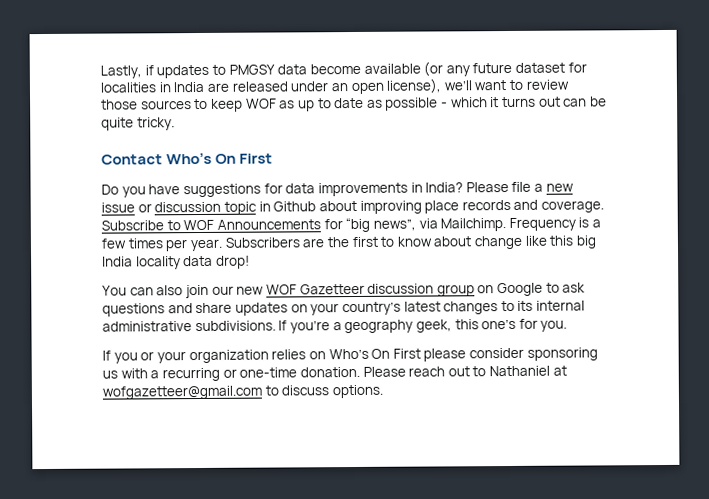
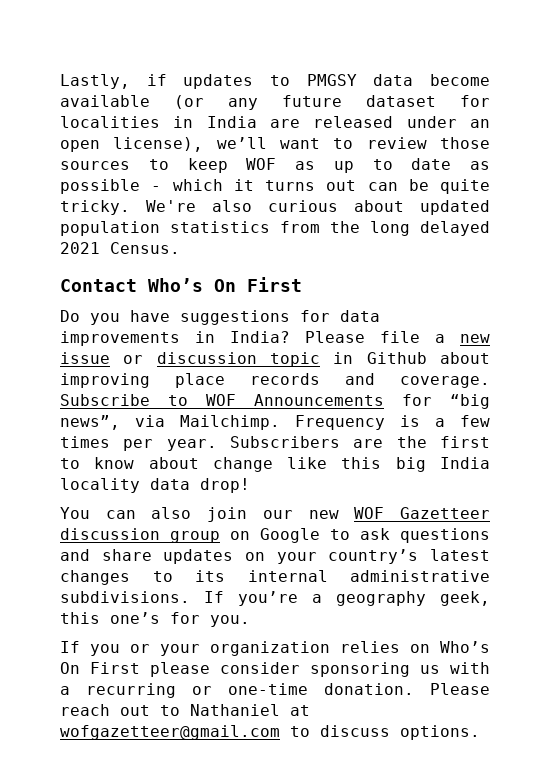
(175, 124) none -> [146,200,490,215] [60,221,490,236] [60,242,180,254] We're also curious about updated population statistics from the long delayed 2021 Census.

